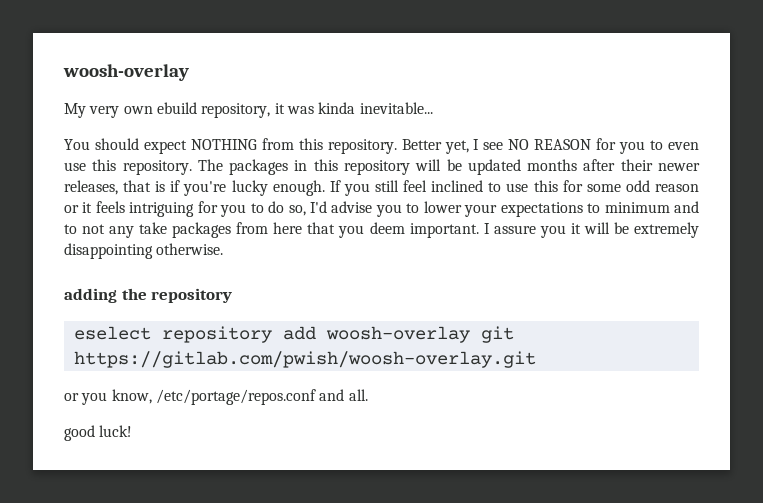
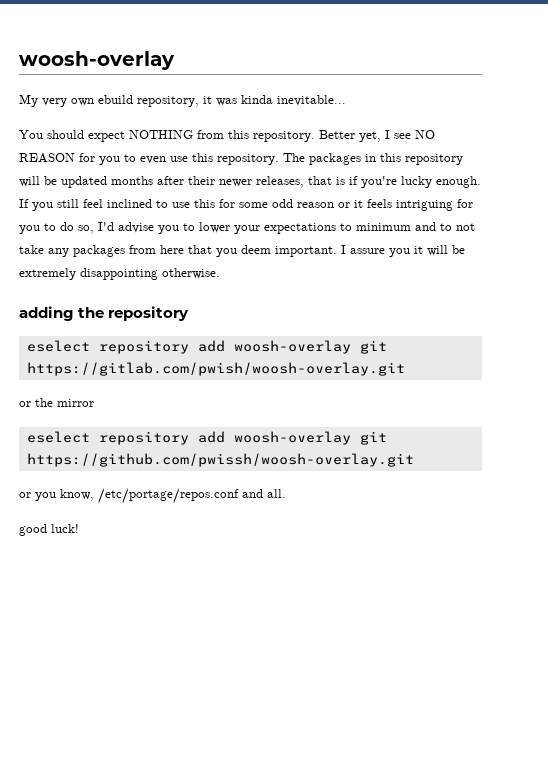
[109,222,168,238] any take -> [19,245,69,257] take any
(536, 359) none -> [19,398,94,407] [26,431,387,445] [26,453,414,467] // or the mirror // eselect repository add woosh-overlay git https://github.com/pwissh/woosh-overlay.git

